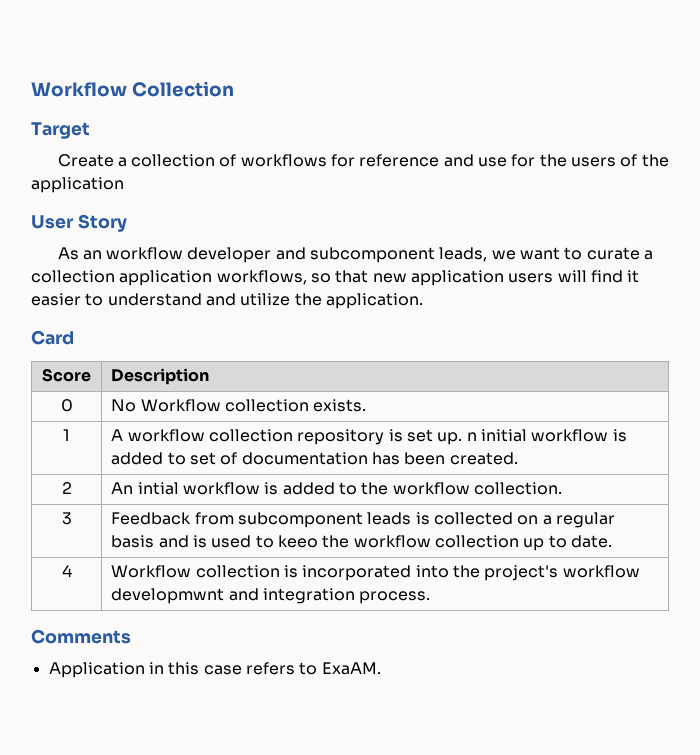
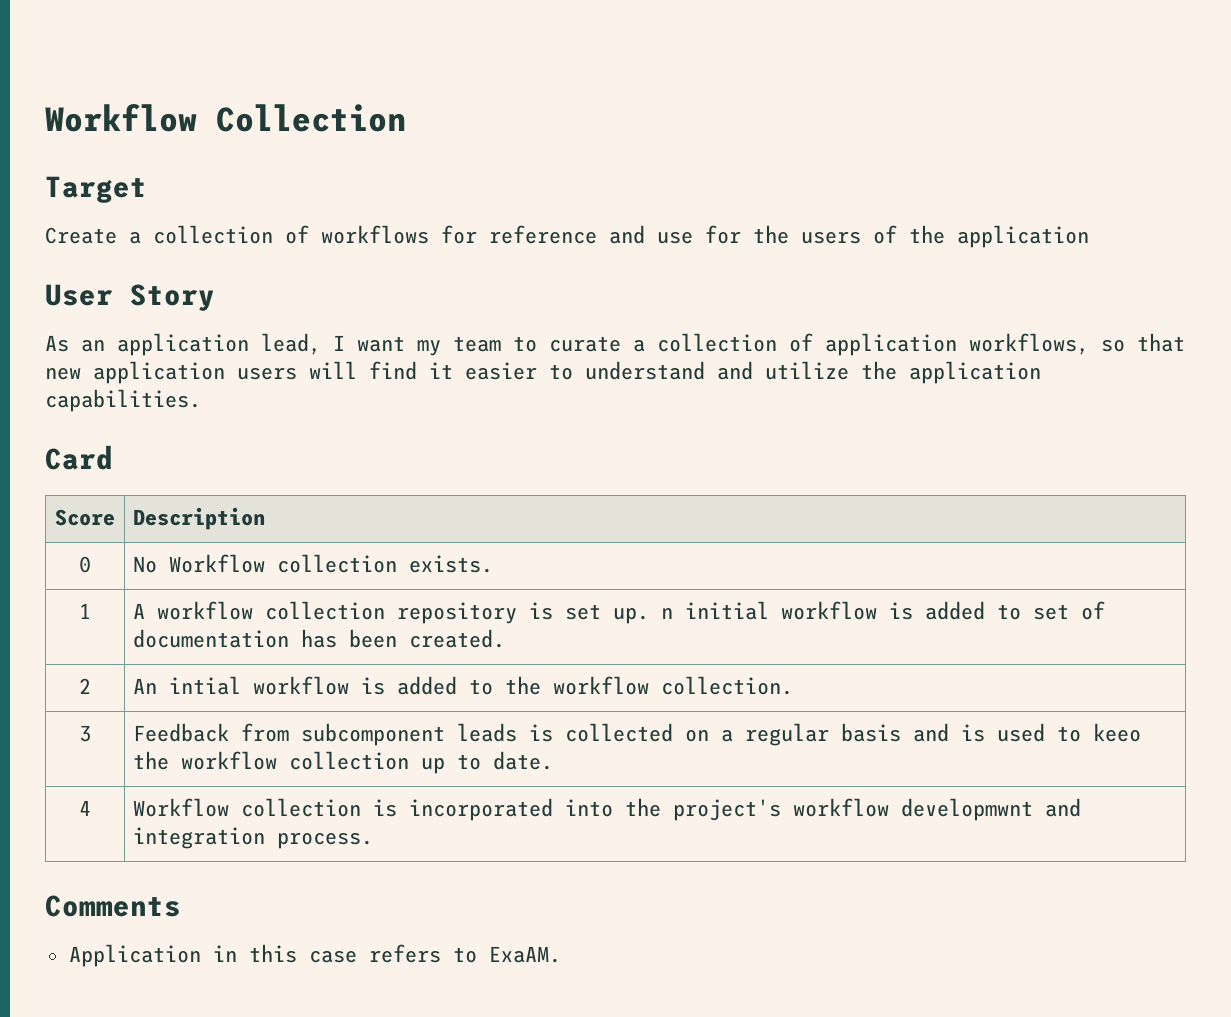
[106,247,561,263] workflow developer and subcomponent leads, we want -> [117,333,501,356] application lead, I want my team
(115, 276) none -> [789,333,813,352] of
[325,293,423,309] application. -> [909,361,1041,384] [45,389,201,412] application capabilities.

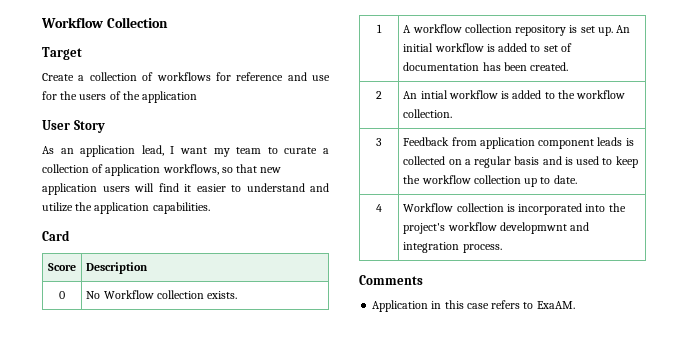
[661,608,674,619] n -> [616,25,631,33] An
[301,723,446,746] subcomponent -> [479,137,595,149] application component
[1093,723,1142,742] keeo -> [615,156,638,168] keep

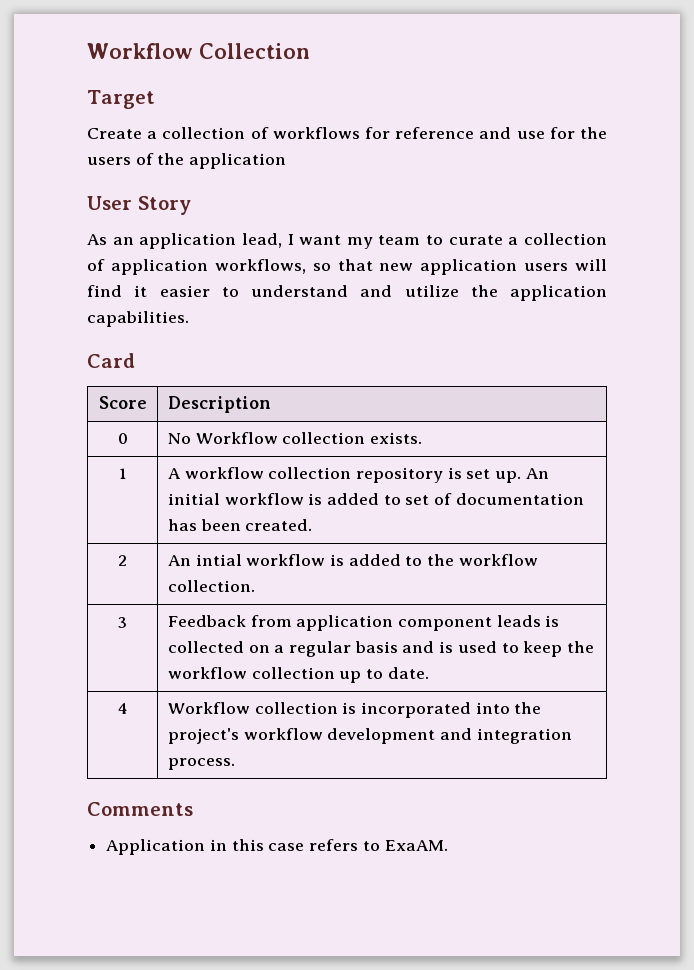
[499,222,567,234] developmwnt -> [327,728,436,744] development

